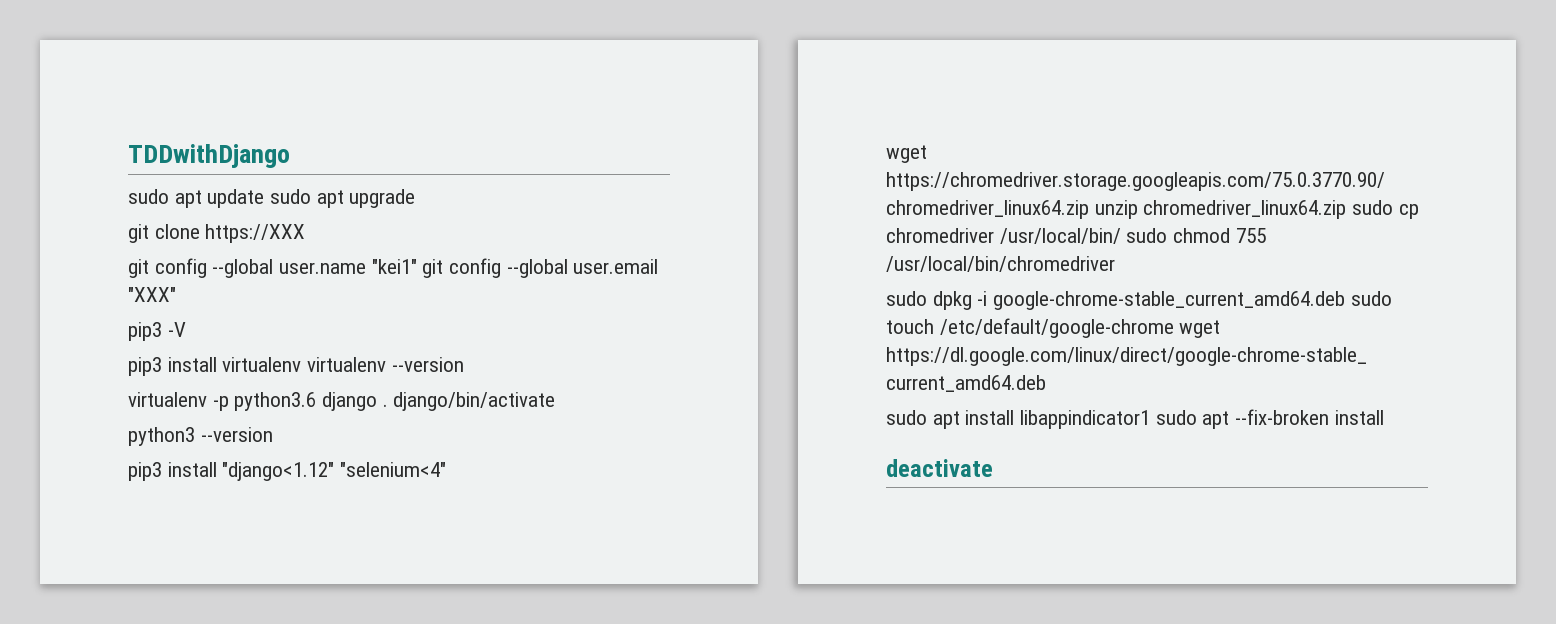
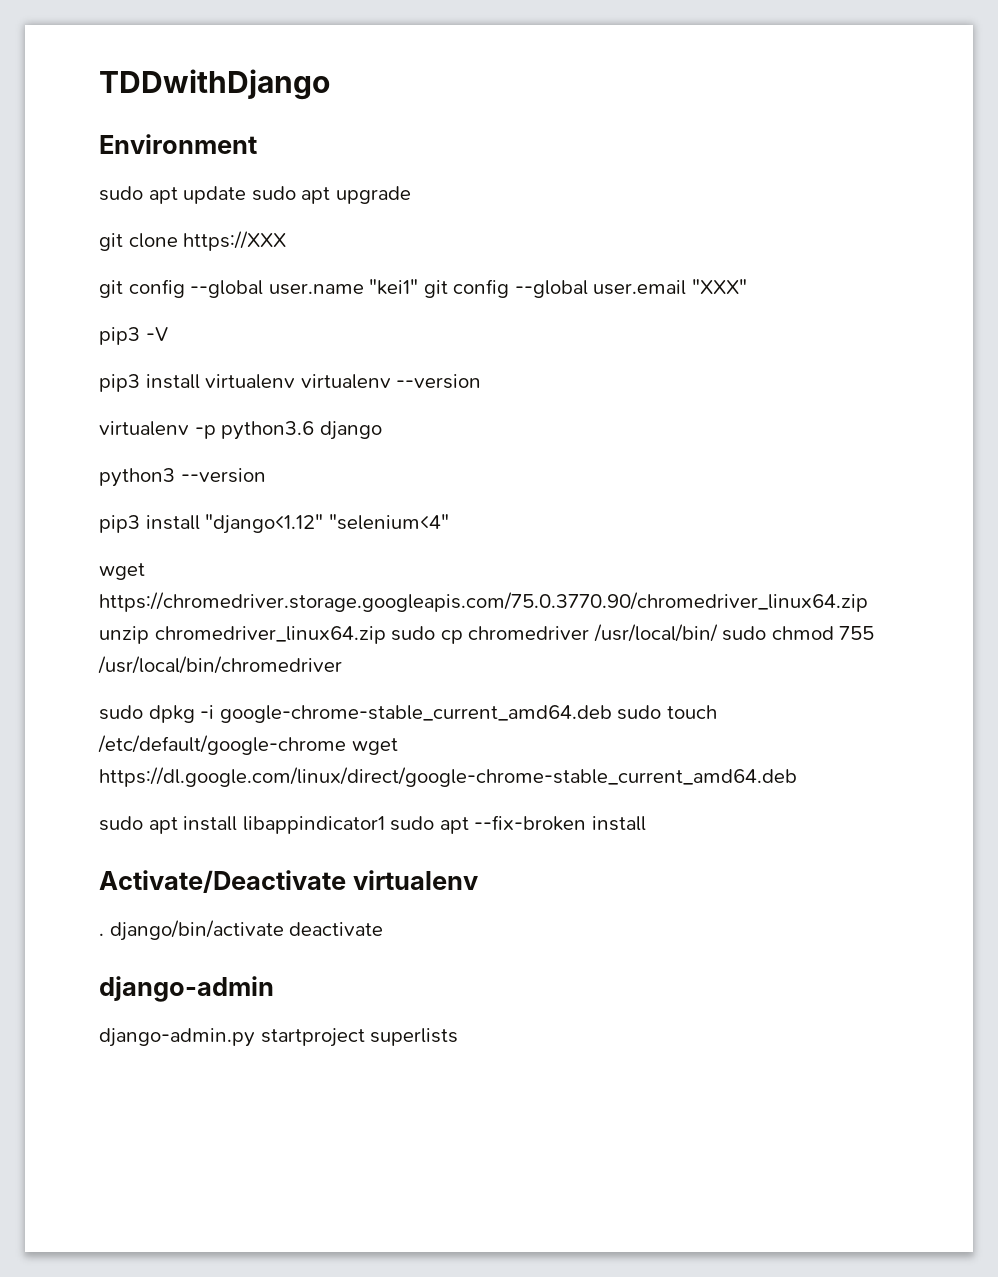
(290, 156) none -> [99,134,257,154] // Environment
[382,392,556,411] . django/bin/activate -> (382, 430) none
[886,459,993,477] deactivate -> [99,870,478,893] [99,920,384,941] [99,976,274,1002] [99,1028,459,1047] Activate/Deactivate virtualenv // . django/bin/activate deactivate // django-admin // django-admin.py startproject superlists

